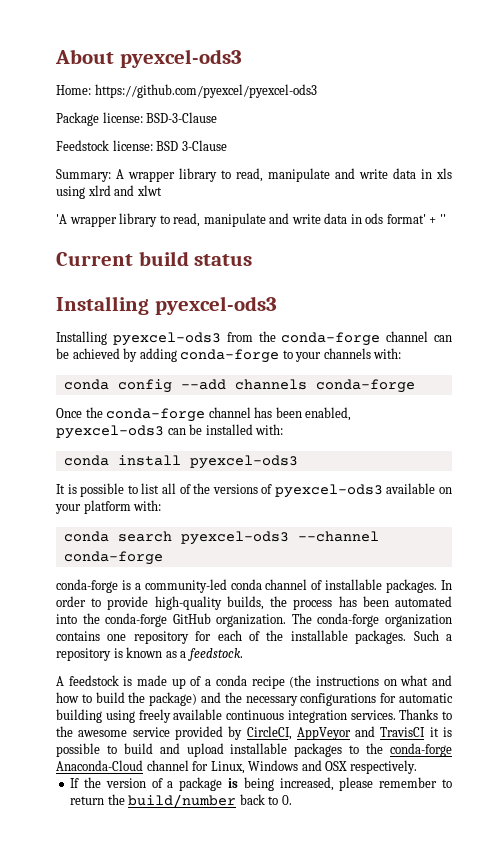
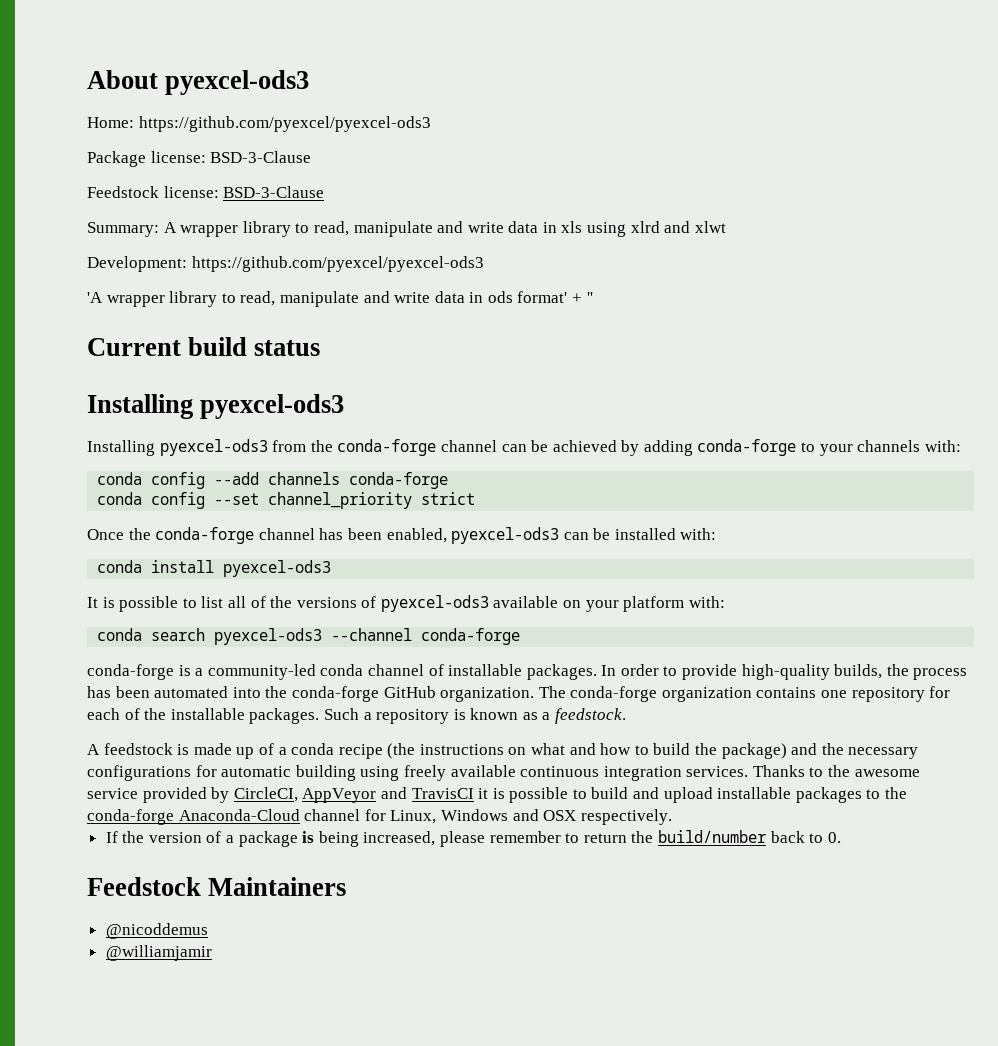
[156,140,227,151] BSD 3-Clause -> [223,186,325,198] BSD-3-Clause
(162, 190) none -> [87,256,484,272] // Development: https://github.com/pyexcel/pyexcel-ods3
(415, 386) none -> [97,492,476,509] // conda config --set channel_priority strict
(292, 800) none -> [87,877,347,896] [105,923,208,939] [105,945,212,961] // Feedstock Maintainers // @nicoddemus // @williamjamir

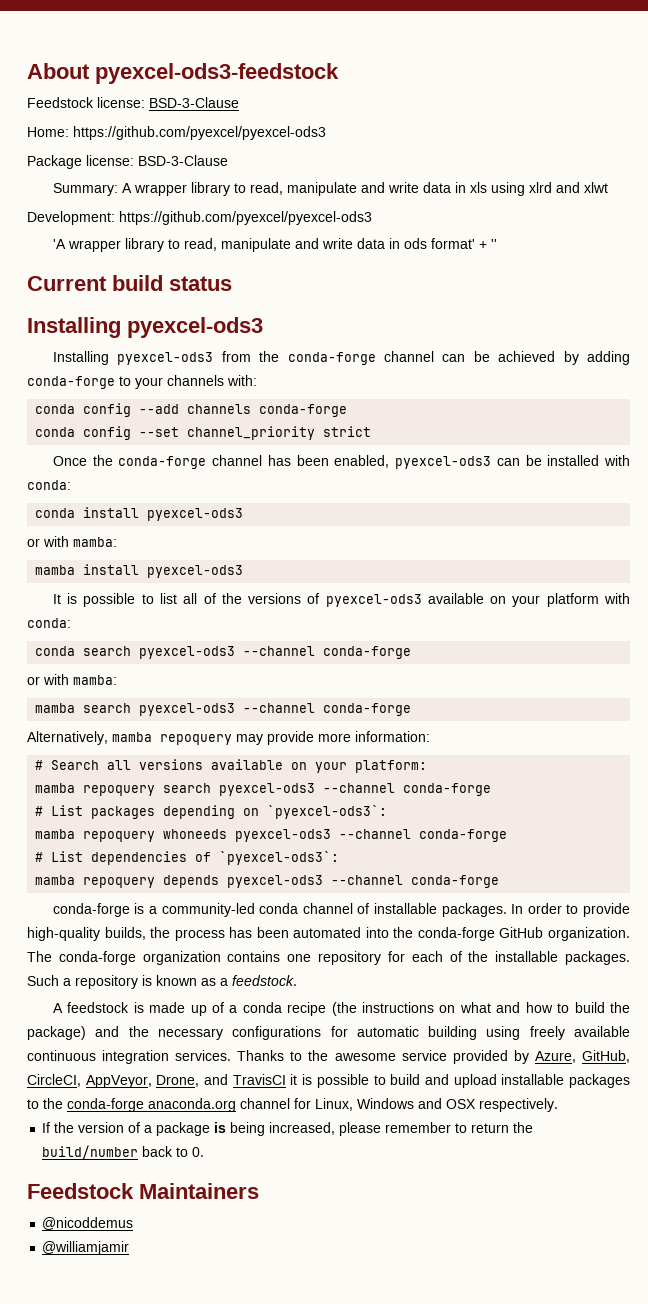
[165,70,310,95] pyexcel-ods3 -> [95,63,339,84] [27,97,239,108] pyexcel-ods3-feedstock // Feedstock license: BSD-3-Clause
[87,186,325,198] // Feedstock license: BSD-3-Clause -> (228, 160) none
[680,528,717,540] with: -> [604,455,631,466] [27,480,71,490] with conda:
(332, 568) none -> [27,536,117,547] [35,564,244,578] // or with mamba: // mamba install pyexcel-ods3
[688,596,725,608] with: -> [604,593,630,604] [27,618,71,628] with conda:
(521, 636) none -> [27,674,117,685] [35,703,412,716] [27,731,430,745] [35,759,428,773] [35,783,492,796] [35,805,388,819] [35,829,508,842] [35,851,340,865] [35,875,500,888] // or with mamba: // mamba search pyexcel-ods3 --channel conda-forge // Alternatively, mamba repoquery may provide more information: // # Search all versions available on your platform: // mamba repoquery search pyexcel-ods3 --channel conda-forge // # List packages depending on `pyexcel-ods3`: // mamba repoquery whoneeds pyexcel-ods3 --channel conda-forge // # List dependencies of `pyexcel-ods3`: // mamba repoquery depends pyexcel-ods3 --channel conda-forge
[233,787,377,803] CircleCI, AppVeyor -> [534,1050,630,1063] [27,1074,200,1088] Azure, GitHub, CircleCI, AppVeyor, Drone,
[178,809,300,821] Anaconda-Cloud -> [148,1098,236,1112] anaconda.org

